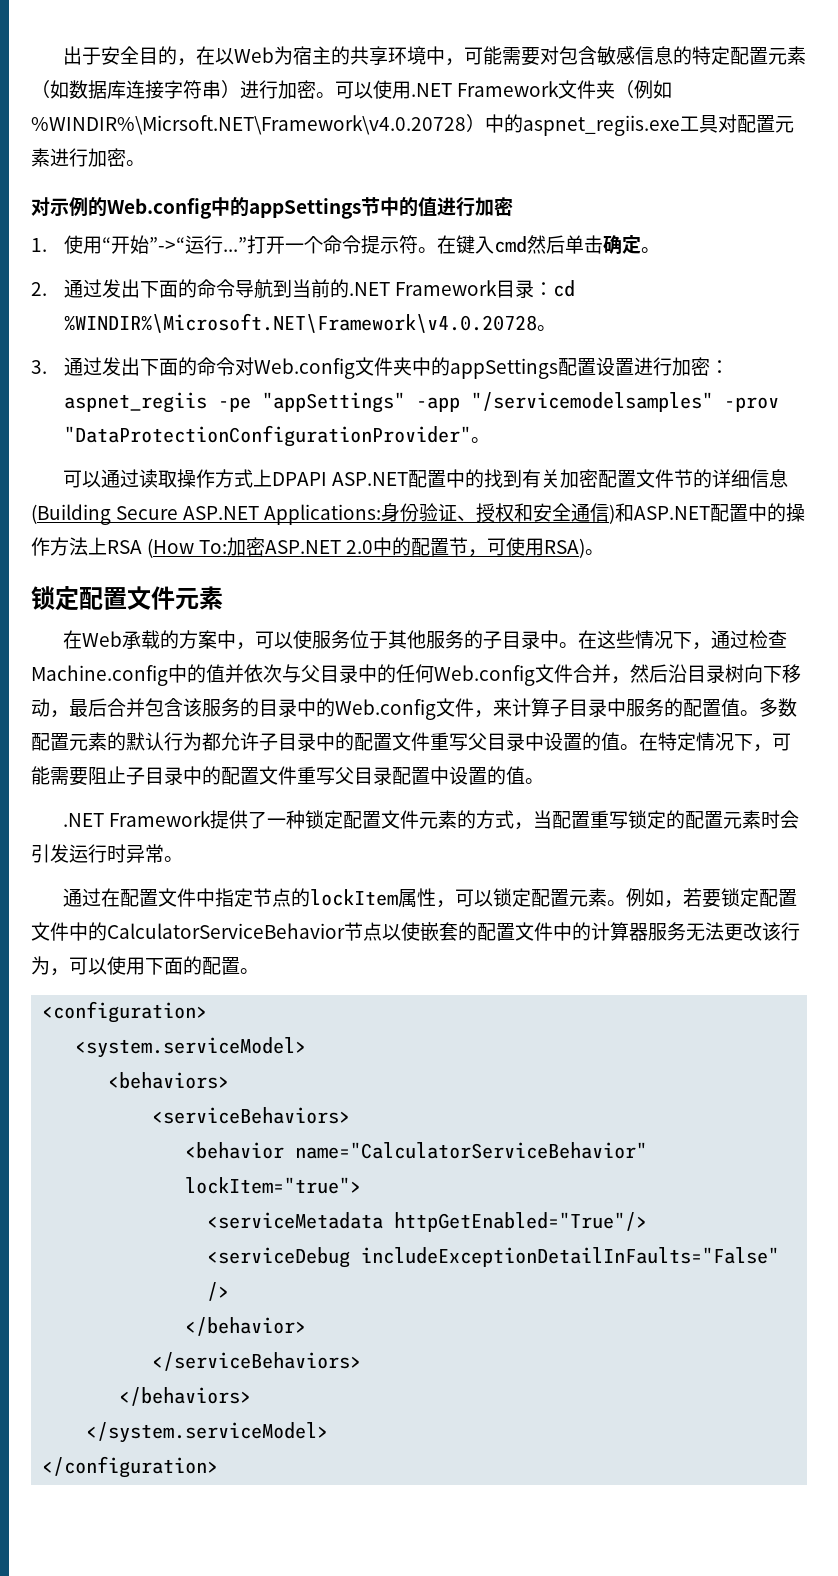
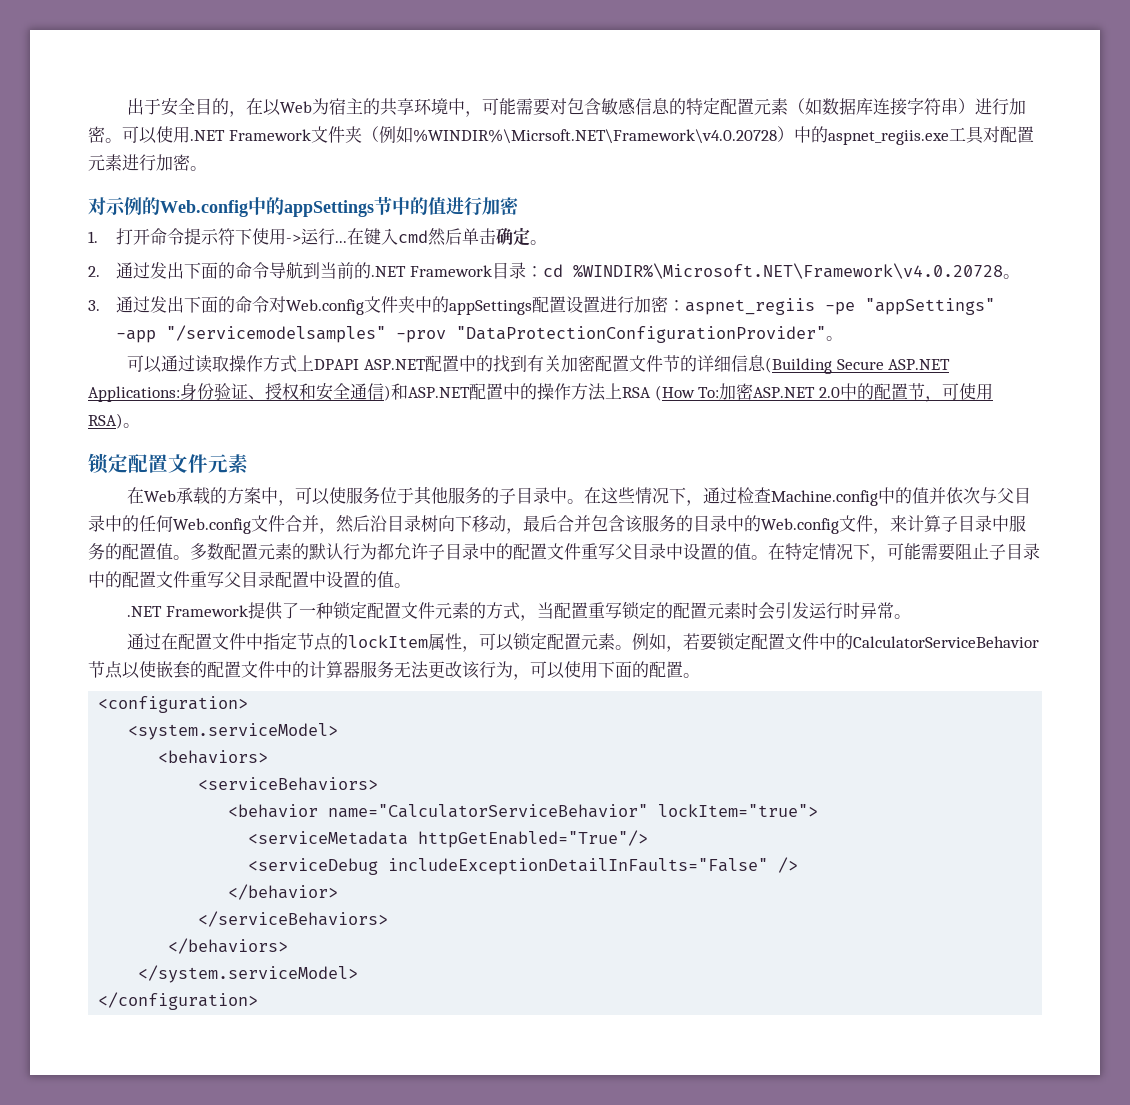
[63,235,437,254] 使用“开始”->“运行...”打开一个命令提示符。 -> [116,228,348,245] 打开命令提示符下使用->运行...

